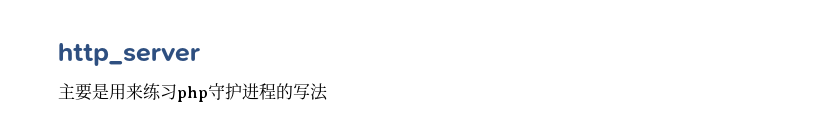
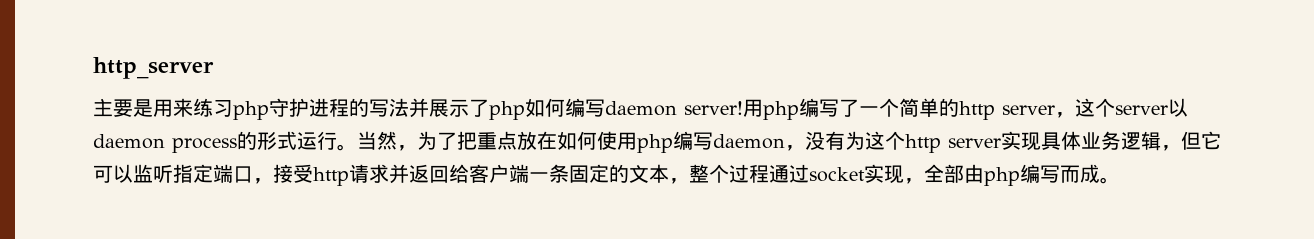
(328, 92) none -> [409,98,1188,120] [93,131,1221,153] [93,164,1120,186] 并展示了php如何编写daemon server!用php编写了一个简单的http server，这个server以daemon process的形式运行。当然，为了把重点放在如何使用php编写daemon，没有为这个http server实现具体业务逻辑，但它可以监听指定端口，接受http请求并返回给客户端一条固定的文本，整个过程通过socket实现，全部由php编写而成。

